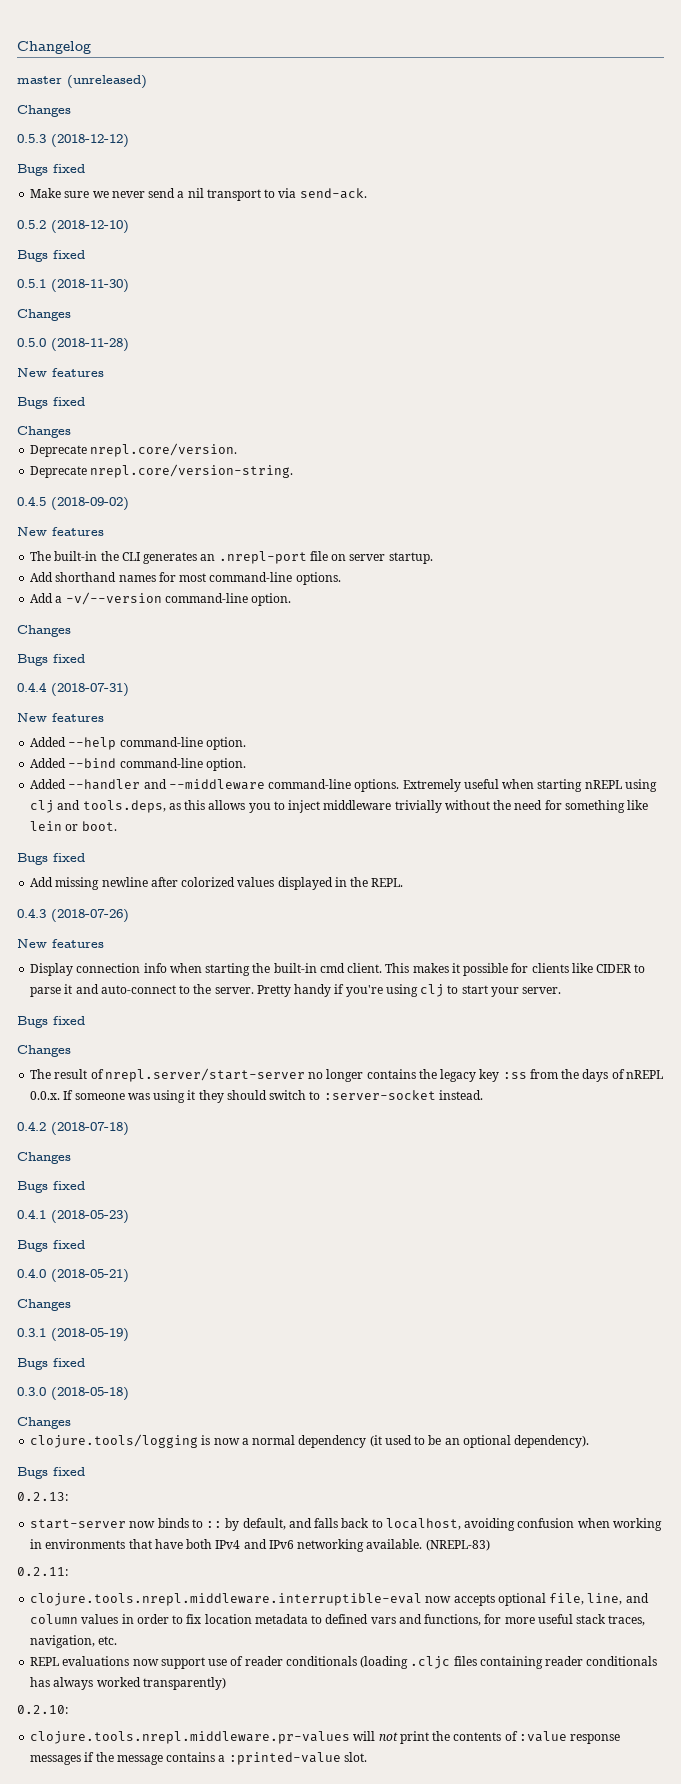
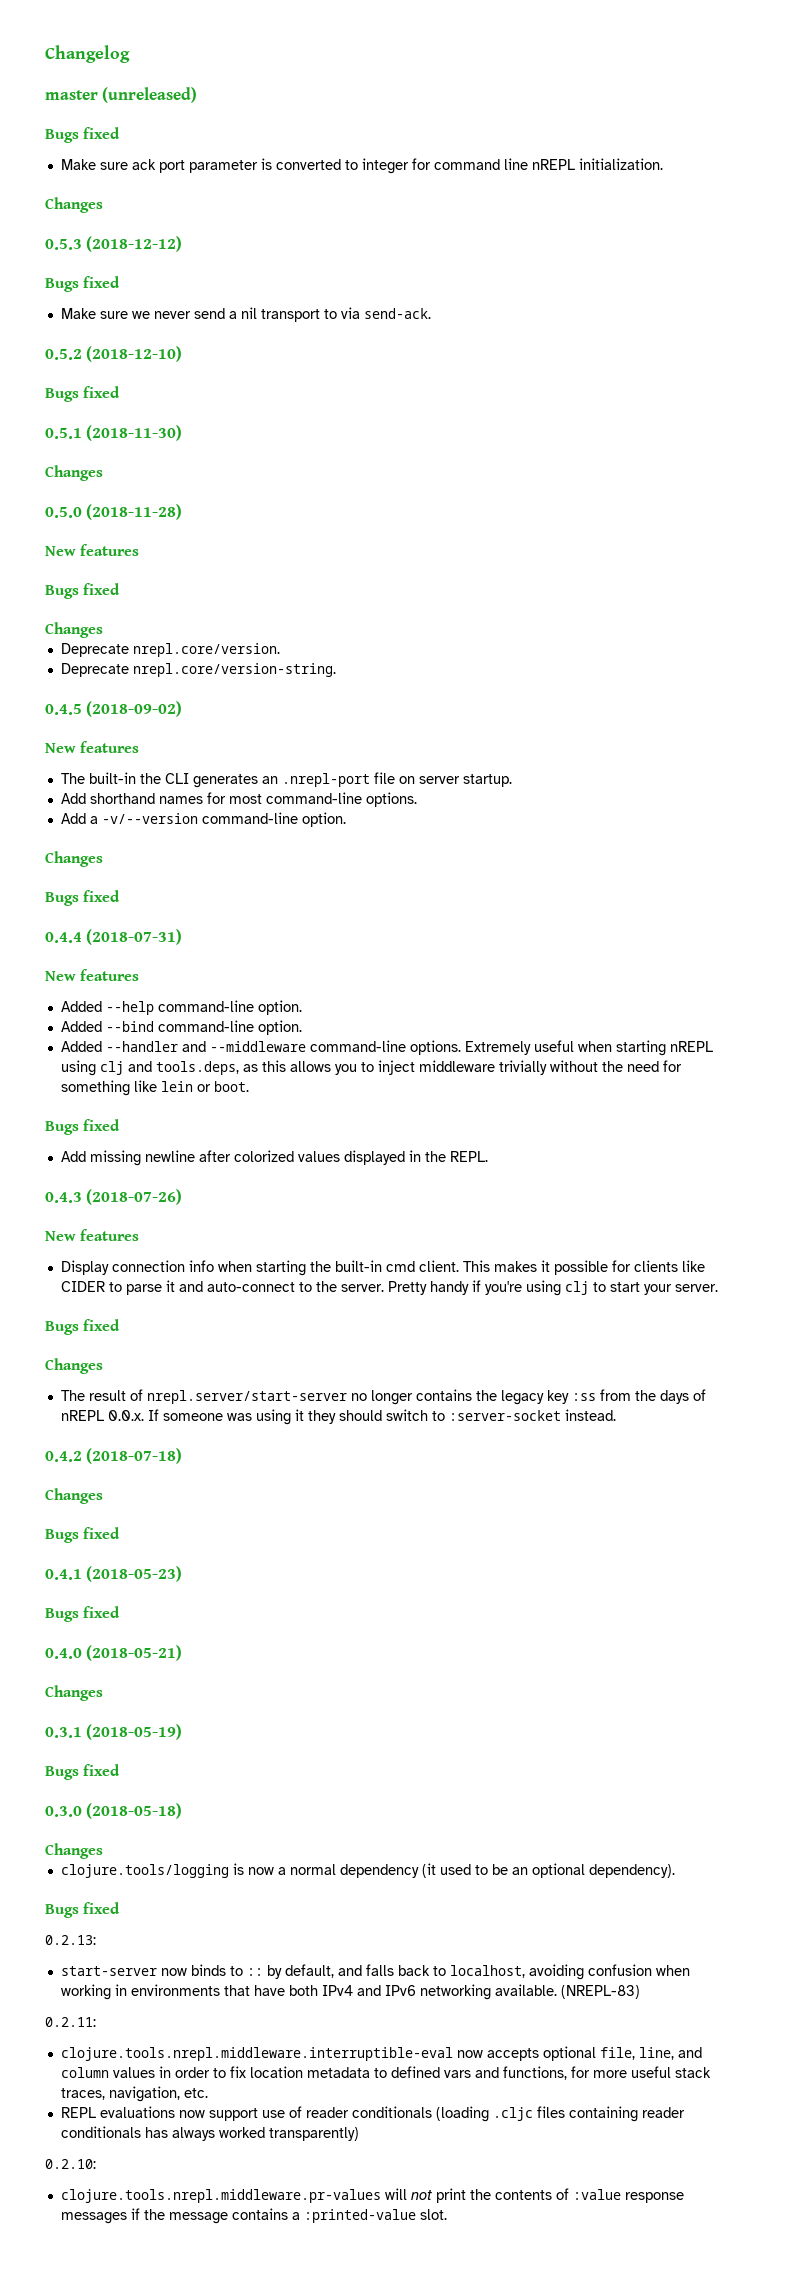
(147, 82) none -> [45,127,121,143] [60,158,663,174] // Bugs fixed // Make sure ack port parameter is converted to integer for command line nREPL initialization.

